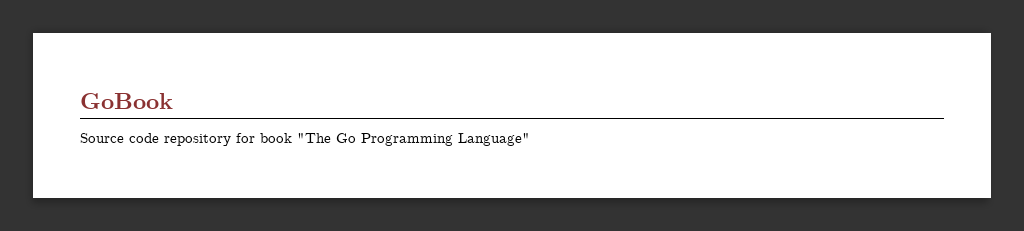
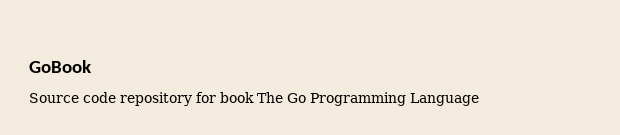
[297,133,331,143] "The -> [257,92,283,103] The
[458,133,530,146] Language" -> [410,93,479,106] Language

